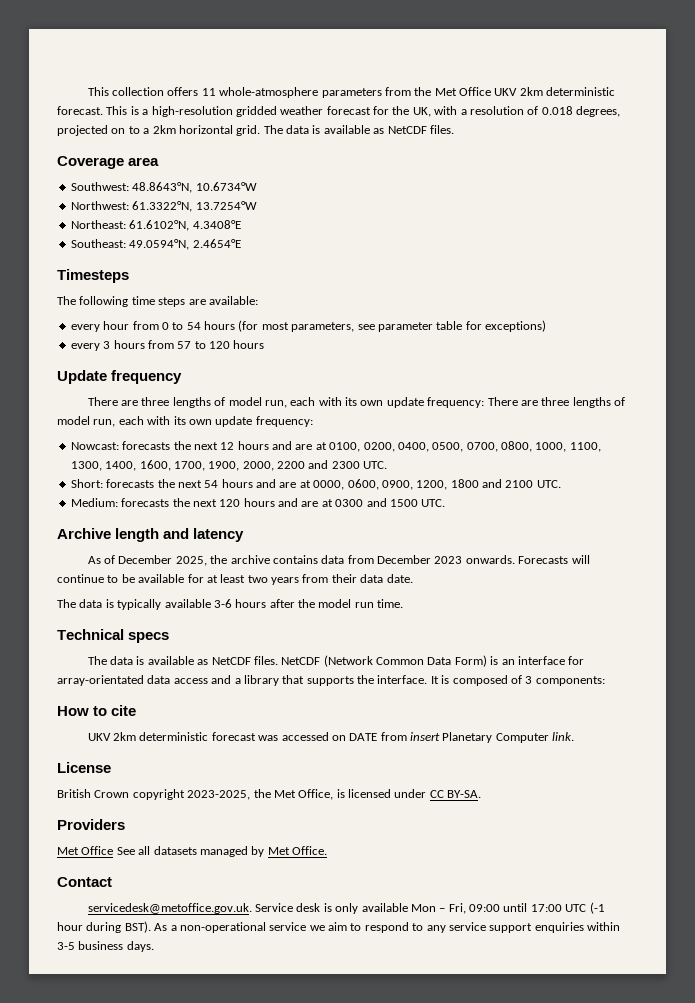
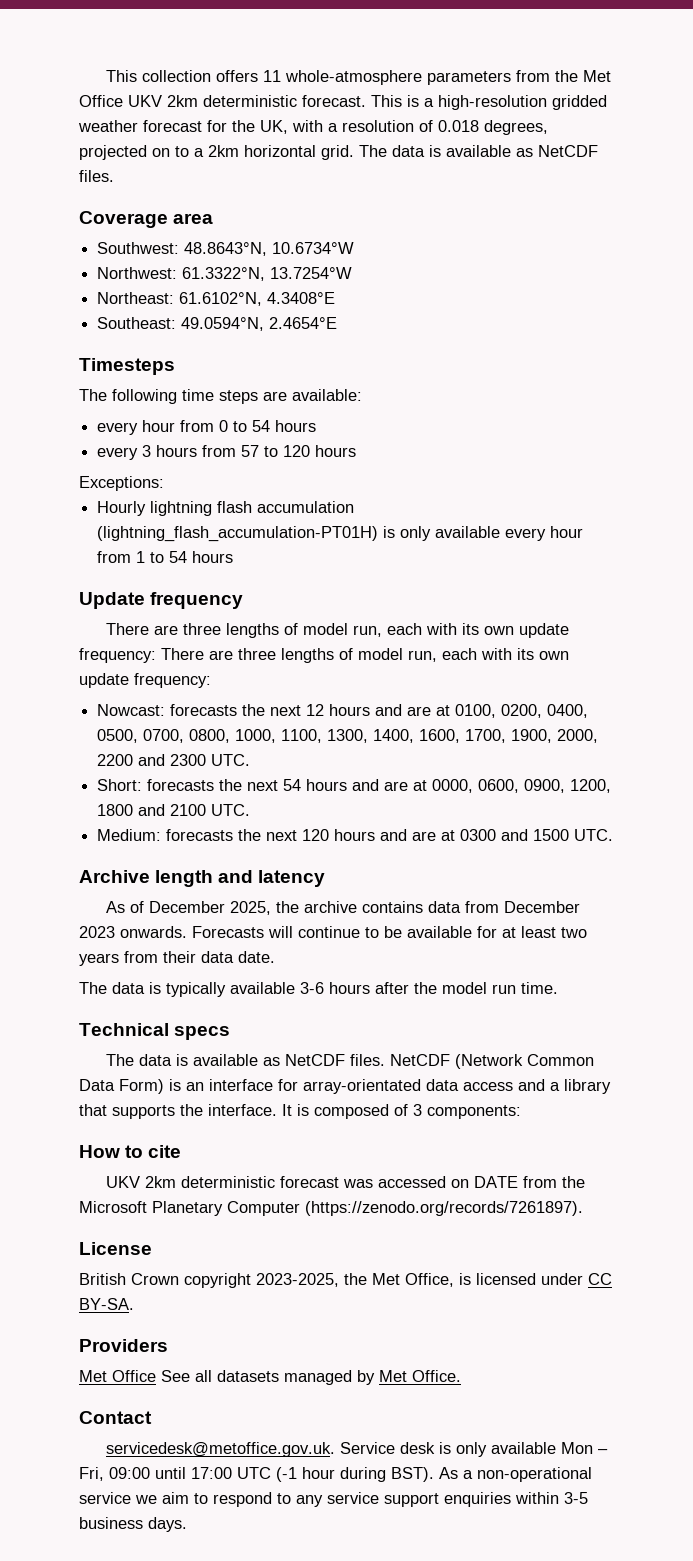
[238,320,546,332] (for most parameters, see parameter table for exceptions) -> (317, 426) none
(265, 344) none -> [79,476,164,491] [97,501,355,516] [97,526,584,542] [97,551,234,563] // Exceptions: // Hourly lightning flash accumulation (lightning_flash_accumulation-PT01H) is only available every hour from 1 to 54 hours
[410,732,441,741] insert -> [562,1176,586,1188] [79,1201,147,1213] the Microsoft
[552,732,575,741] link. -> [305,1201,583,1216] (https://zenodo.org/records/7261897).

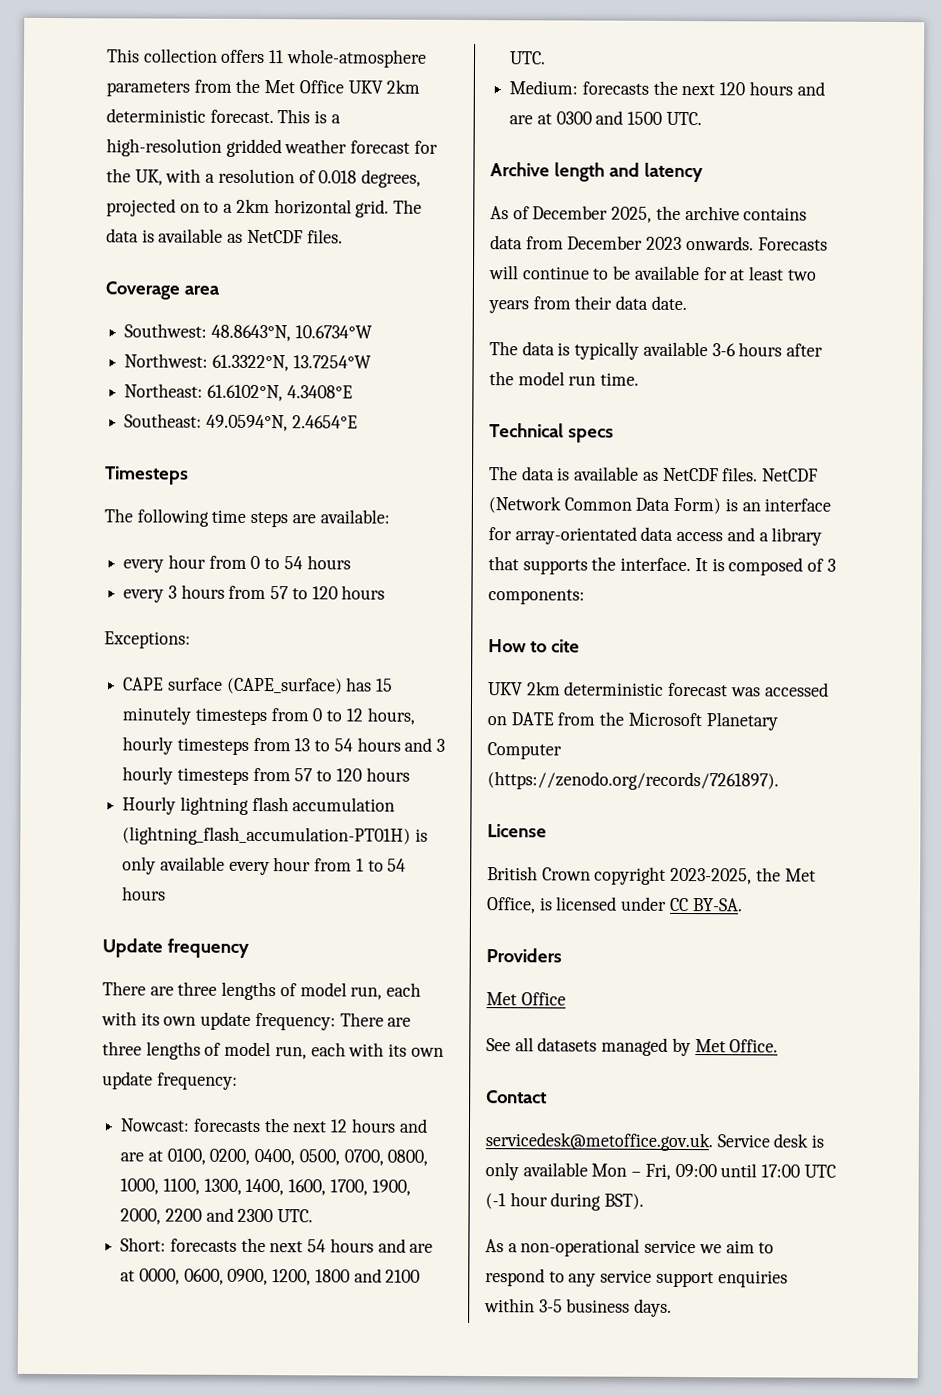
(164, 483) none -> [123,677,394,695] [122,706,415,726] [122,736,446,755] [122,766,410,785] // CAPE surface (CAPE_surface) has 15 minutely timesteps from 0 to 12 hours, hourly timesteps from 13 to 54 hours and 3 hourly timesteps from 57 to 120 hours
(156, 1376) none -> (566, 999) //
(434, 1474) none -> (645, 1201) //

